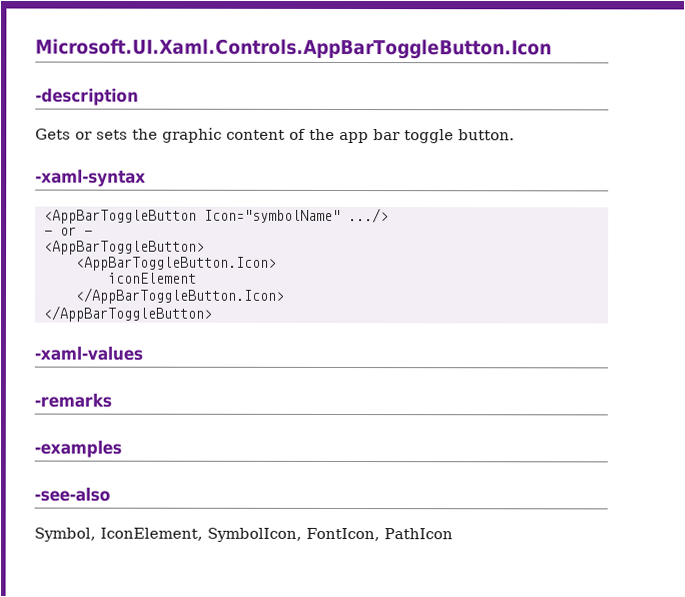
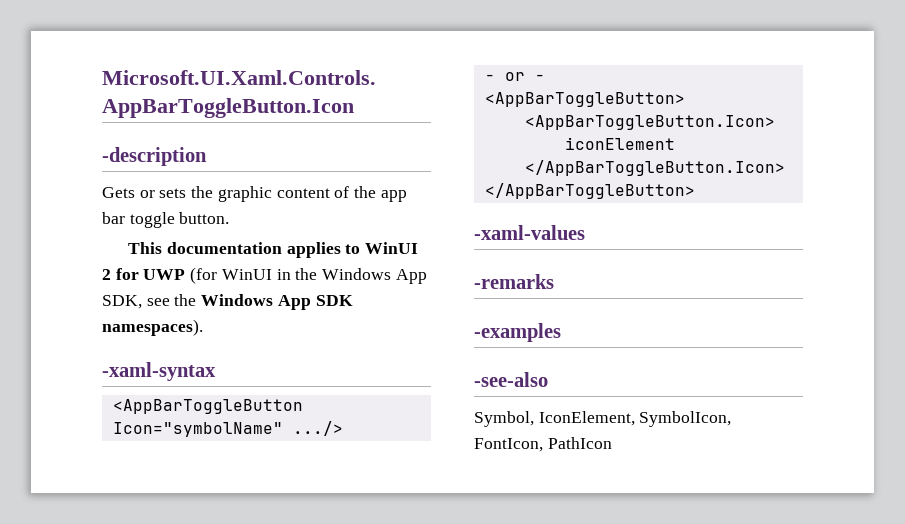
(515, 135) none -> [128,242,419,258] [102,267,427,284] [102,294,353,310] [102,319,203,336] // This documentation applies to WinUI 2 for UWP (for WinUI in the Windows App SDK, see the Windows App SDK namespaces).

